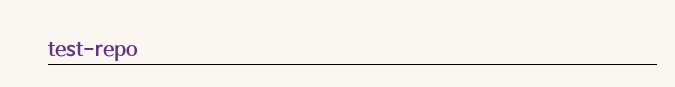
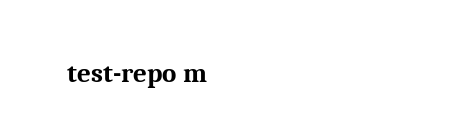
(138, 51) none -> [183,69,208,82] m

